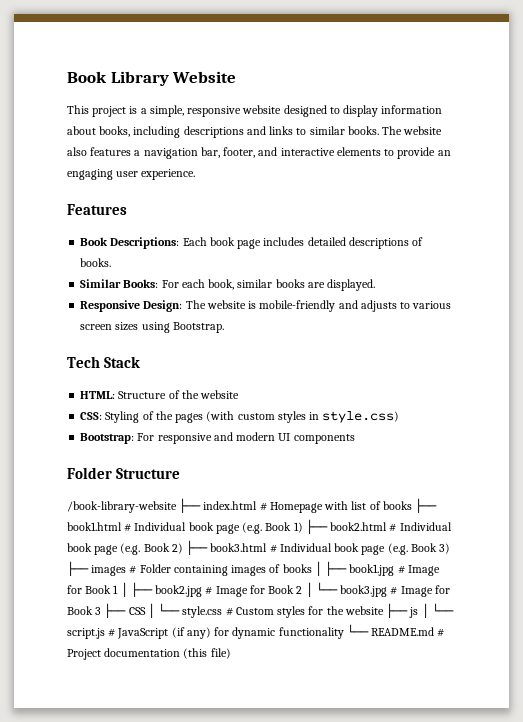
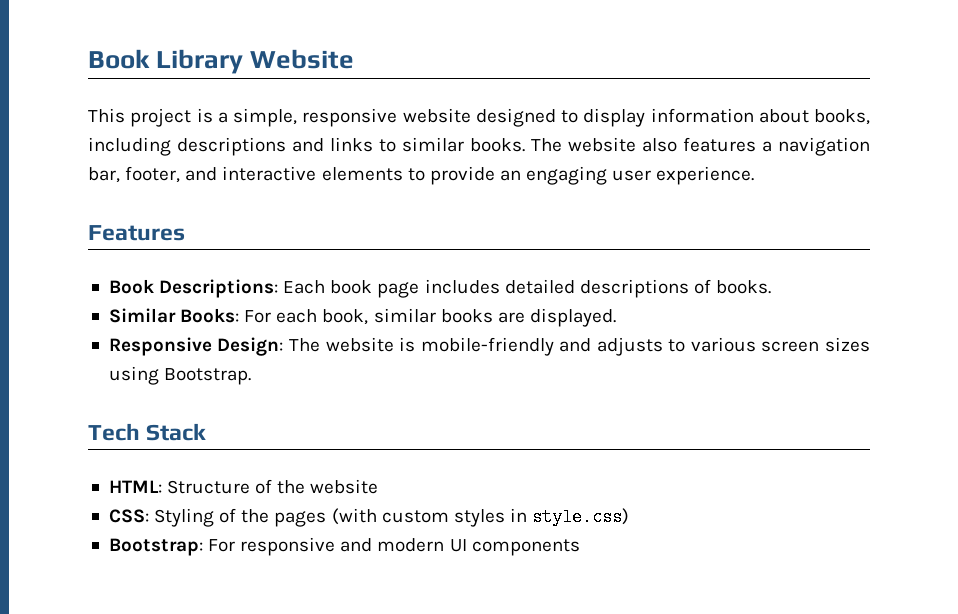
[67,467,181,479] [67,498,438,513] [67,519,452,534] [67,540,451,555] [67,561,440,576] [67,582,450,597] [67,603,454,618] [67,624,445,639] [67,648,231,660] // Folder Structure // /book-library-website ├── index.html # Homepage with list of books ├── book1.html # Individual book page (e.g. Book 1) ├── book2.html # Individual book page (e.g. Book 2) ├── book3.html # Individual book page (e.g. Book 3) ├── images # Folder containing images of books │ ├── book1.jpg # Image for Book 1 │ ├── book2.jpg # Image for Book 2 │ └── book3.jpg # Image for Book 3 ├── CSS │ └── style.css # Custom styles for the website ├── js │ └── script.js # JavaScript (if any) for dynamic functionality └── README.md # Project documentation (this file) -> (580, 547) none

